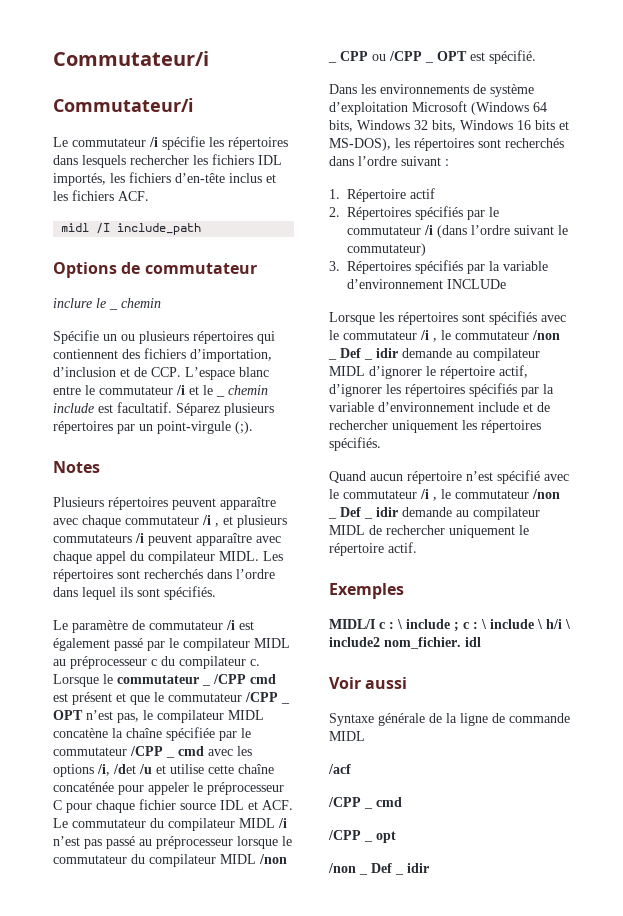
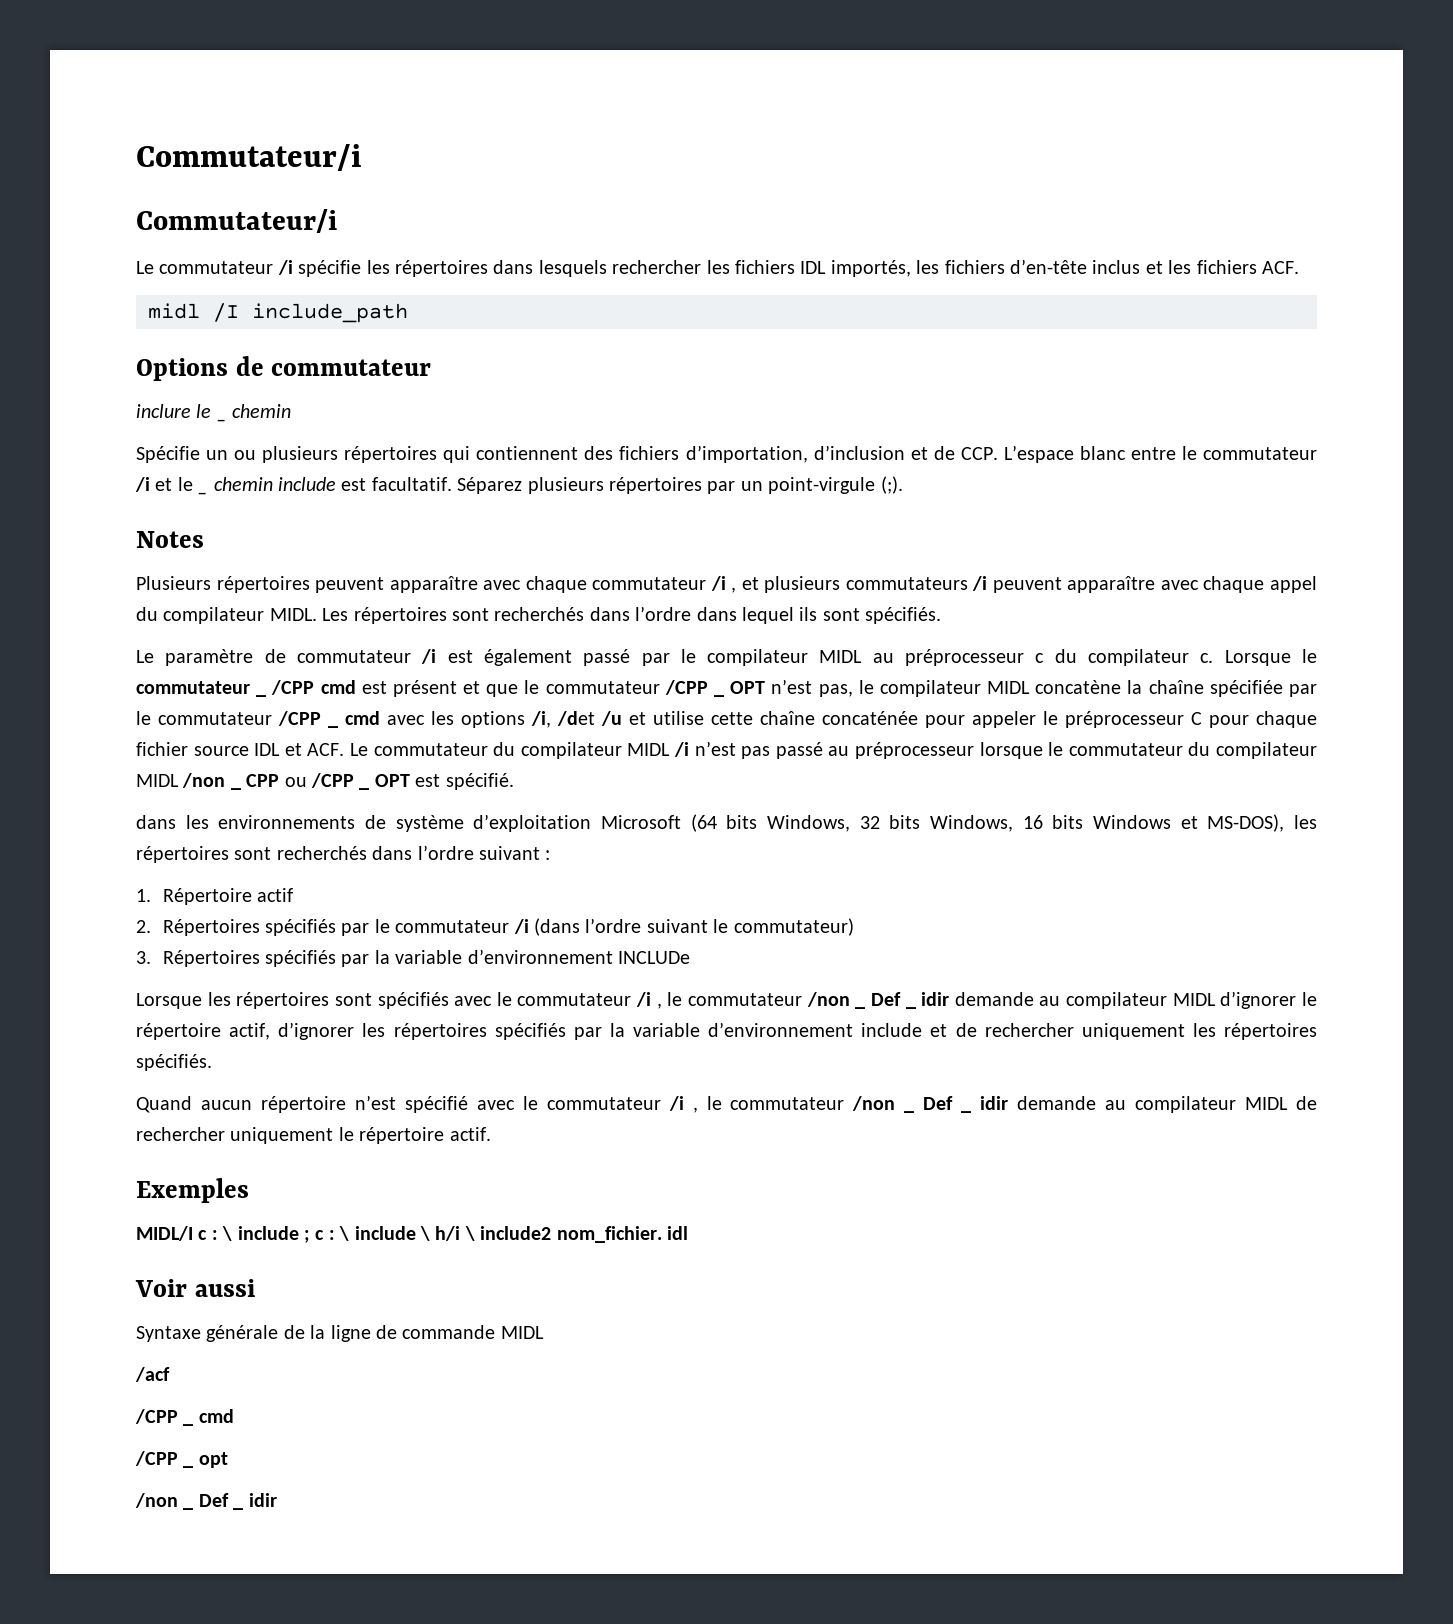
[329,84,357,94] Dans -> [136,815,176,829] dans
[471,102,547,115] [329,120,513,132] (Windows 64 bits, Windows 32 bits, Windows -> [690,814,1013,832] (64 bits Windows, 32 bits Windows,
(555, 125) none -> [1092,815,1171,829] Windows

